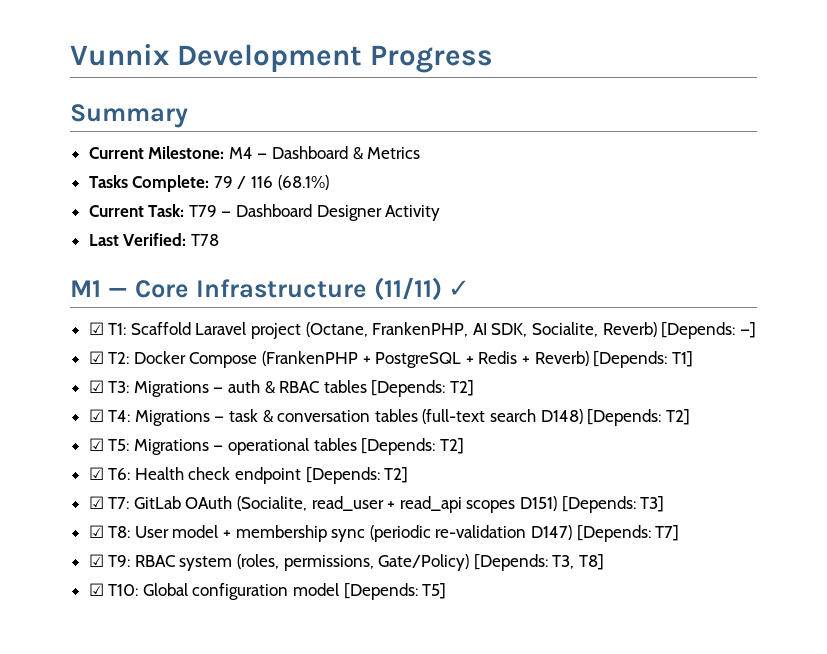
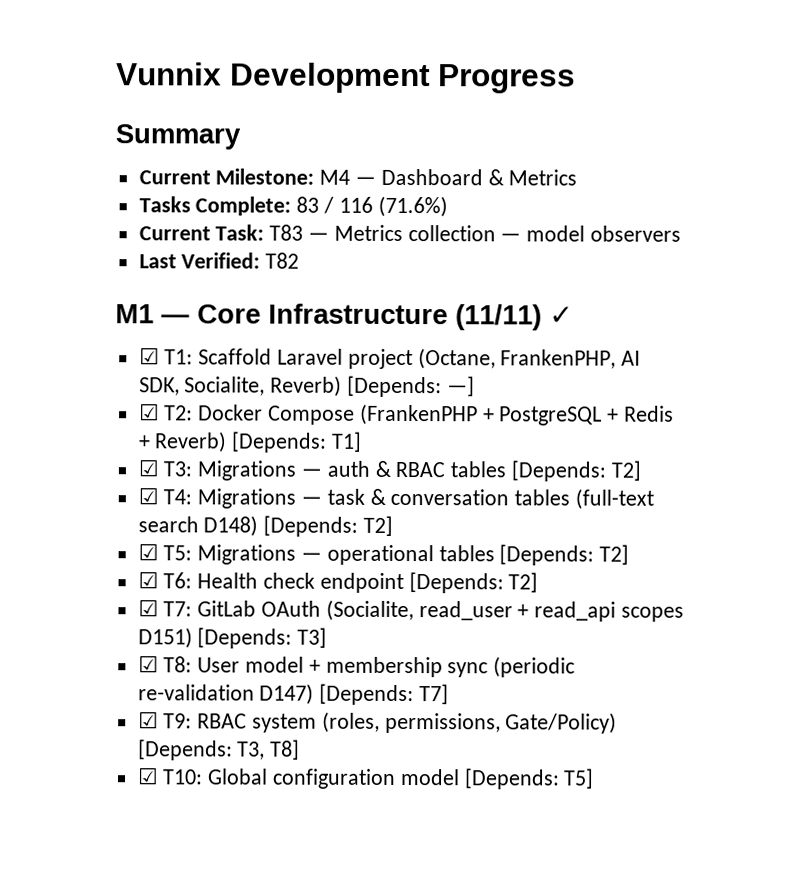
[213,176,233,188] 79 -> [296,196,320,213] 83
[277,175,329,190] (68.1%) -> [377,195,448,218] (71.6%)
[188,204,441,221] T79 — Dashboard Designer Activity -> [269,224,682,242] T83 — Metrics collection — model observers
[190,234,219,246] T78 -> [265,252,300,269] T82

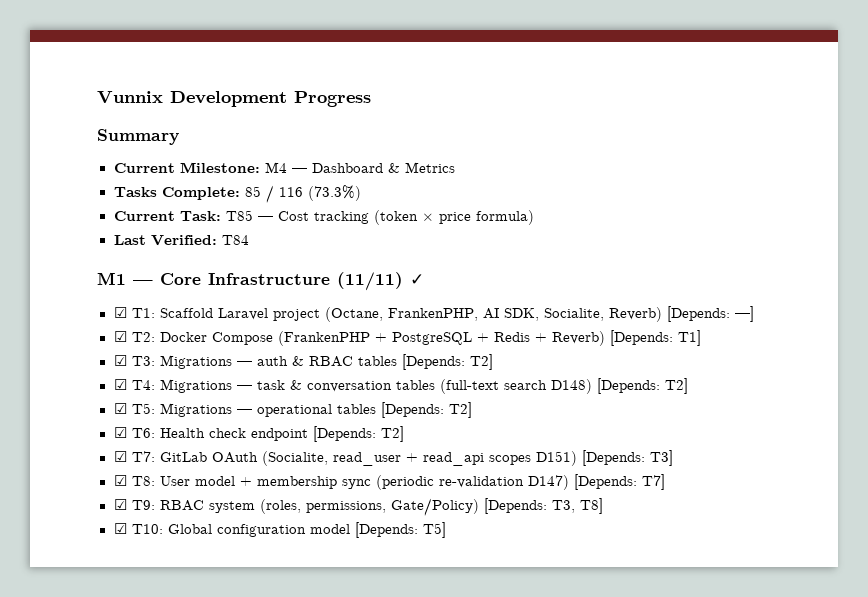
[296,196,320,213] 83 -> [244,186,261,197] 85
[377,195,448,218] (71.6%) -> [307,185,361,201] (73.3%)
[269,224,682,242] T83 — Metrics collection — model observers -> [225,210,534,225] T85 — Cost tracking (token × price formula)
[265,252,300,269] T82 -> [221,235,249,245] T84

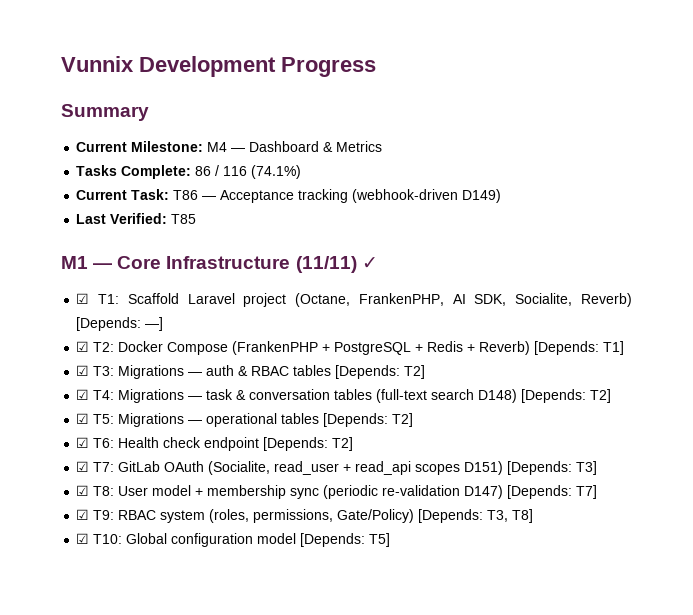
[244,186,261,197] 85 -> [195,166,212,176] 86
[307,185,361,201] (73.3%) -> [251,165,302,179] (74.1%)
[225,210,534,225] T85 — Cost tracking (token × price formula) -> [173,189,502,203] T86 — Acceptance tracking (webhook-driven D149)
[221,235,249,245] T84 -> [171,214,197,224] T85

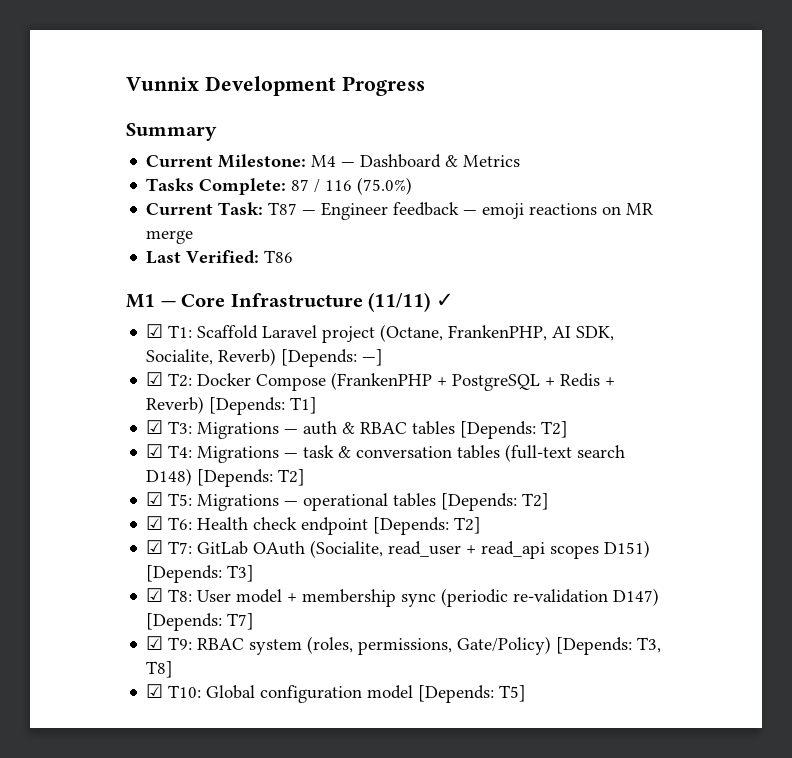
[195,166,212,176] 86 -> [291,179,310,191] 87
[251,165,302,179] (74.1%) -> [357,177,413,195] (75.0%)
[173,189,502,203] T86 — Acceptance tracking (webhook-driven D149) -> [268,202,654,220] [146,230,194,244] T87 — Engineer feedback — emoji reactions on MR merge
[171,214,197,224] T85 -> [264,250,294,263] T86

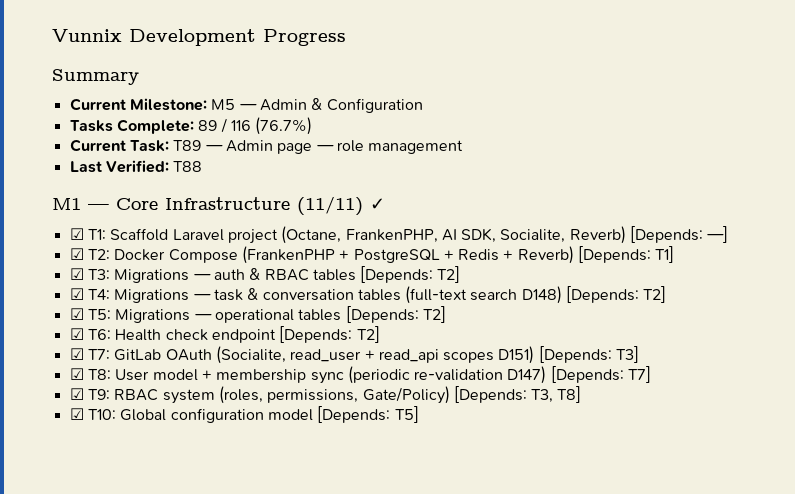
[311,154,521,168] M4 — Dashboard & Metrics -> [211,98,423,113] M5 — Admin & Configuration
[291,179,310,191] 87 -> [198,120,218,131] 89
[357,177,413,195] (75.0%) -> [255,117,313,135] (76.7%)
[268,202,654,220] [146,230,194,244] T87 — Engineer feedback — emoji reactions on MR merge -> [173,140,464,154] T89 — Admin page — role management
[264,250,294,263] T86 -> [173,161,203,172] T88

